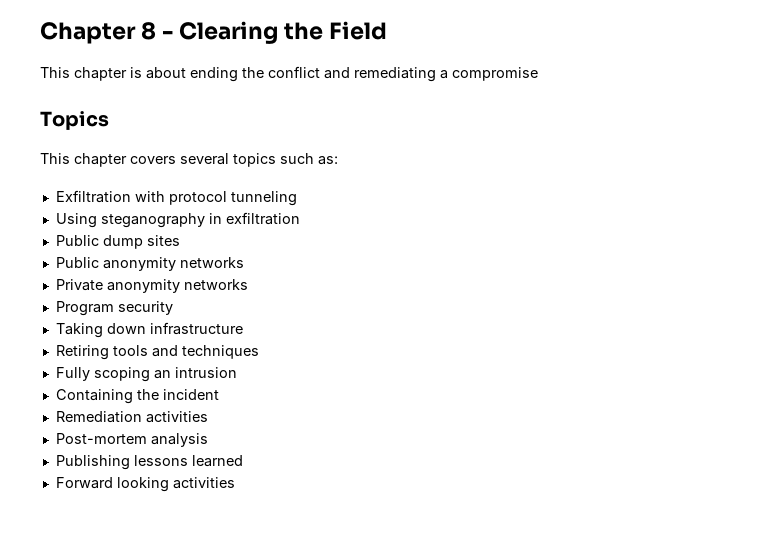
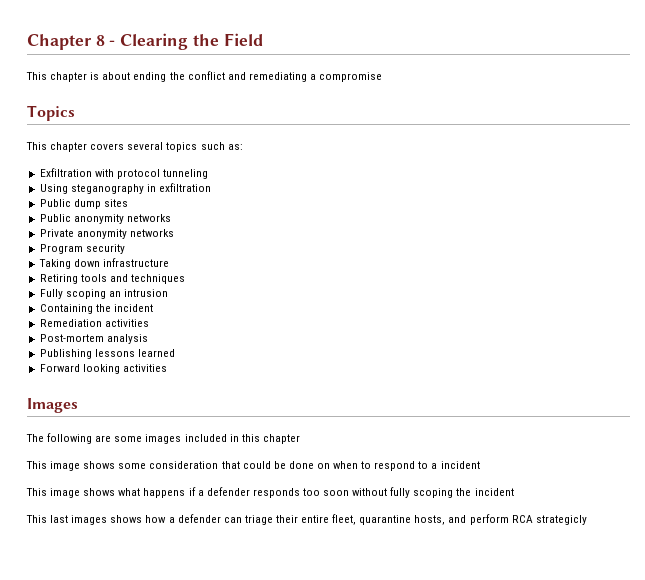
(235, 483) none -> [27,398,78,413] [26,433,300,444] [26,461,480,471] [26,487,514,498] [26,514,587,525] // Images // The following are some images included in this chapter // This image shows some consideration that could be done on when to respond to a incident // This image shows what happens if a defender responds too soon without fully scoping the incident // This last images shows how a defender can triage their entire fleet, quarantine hosts, and perform RCA strategicly

